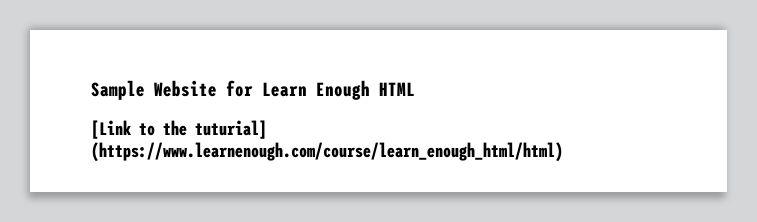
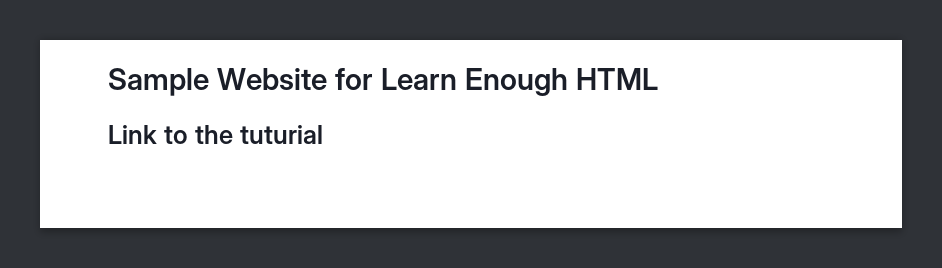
[91,120,132,139] [Link -> [108,125,157,144] Link
[195,120,267,139] [91,142,563,162] tuturial] (https://www.learnenough.com/course/learn_enough_html/html) -> [239,125,323,144] tuturial

